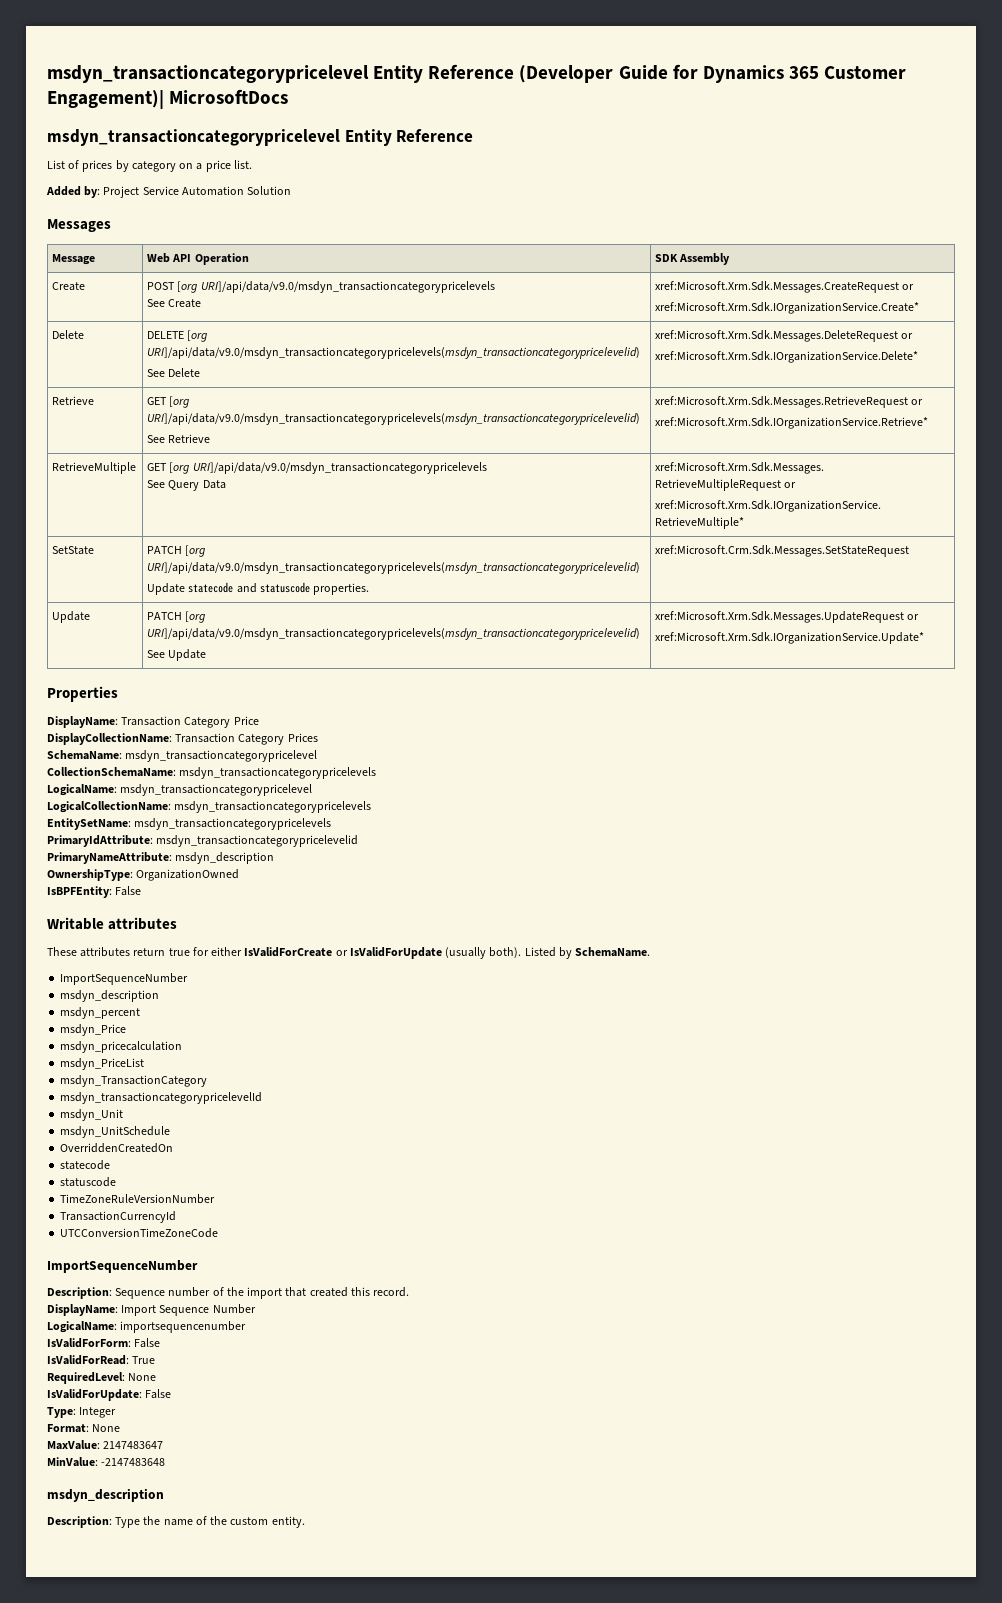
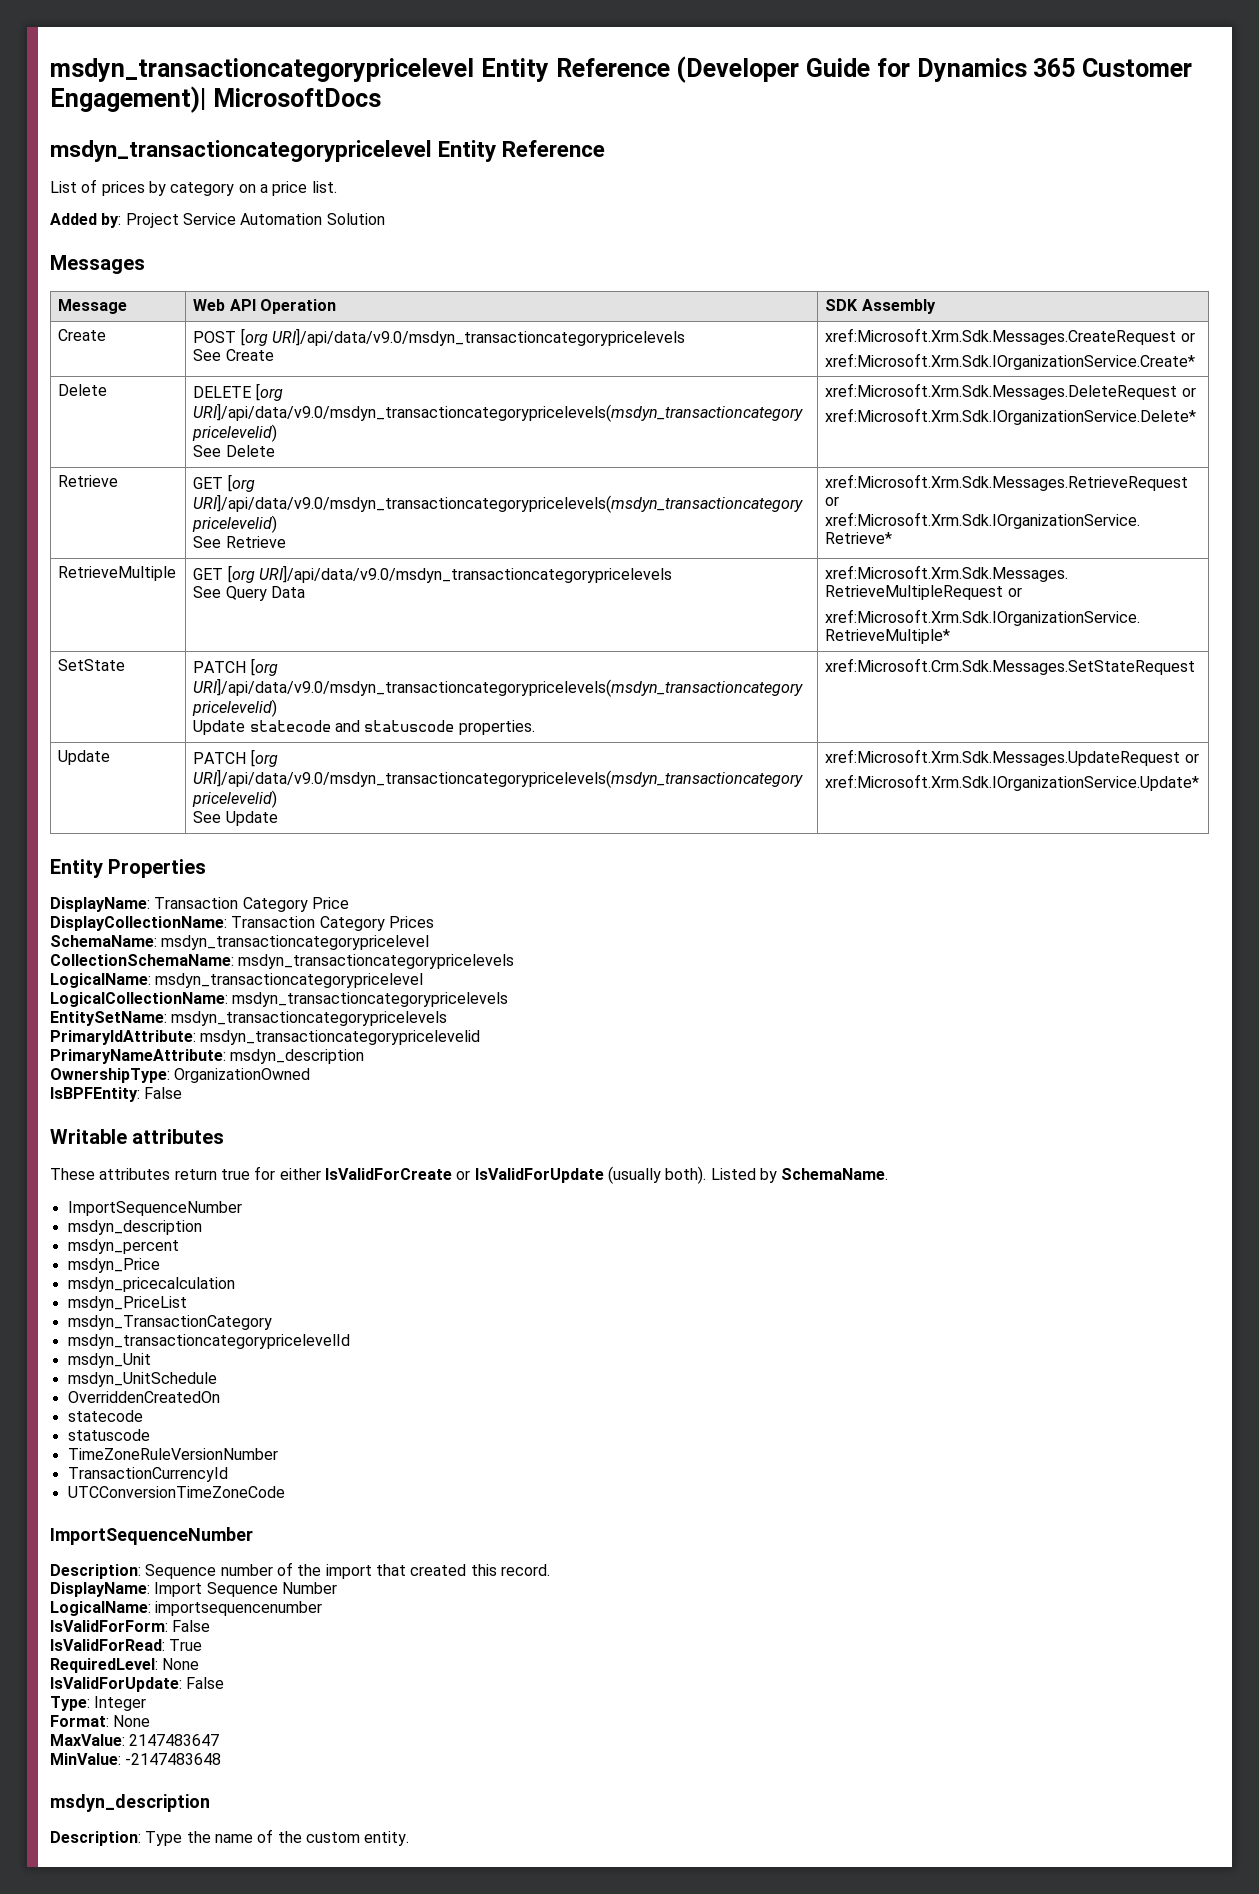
(925, 638) none -> [50,859,103,878] Entity

